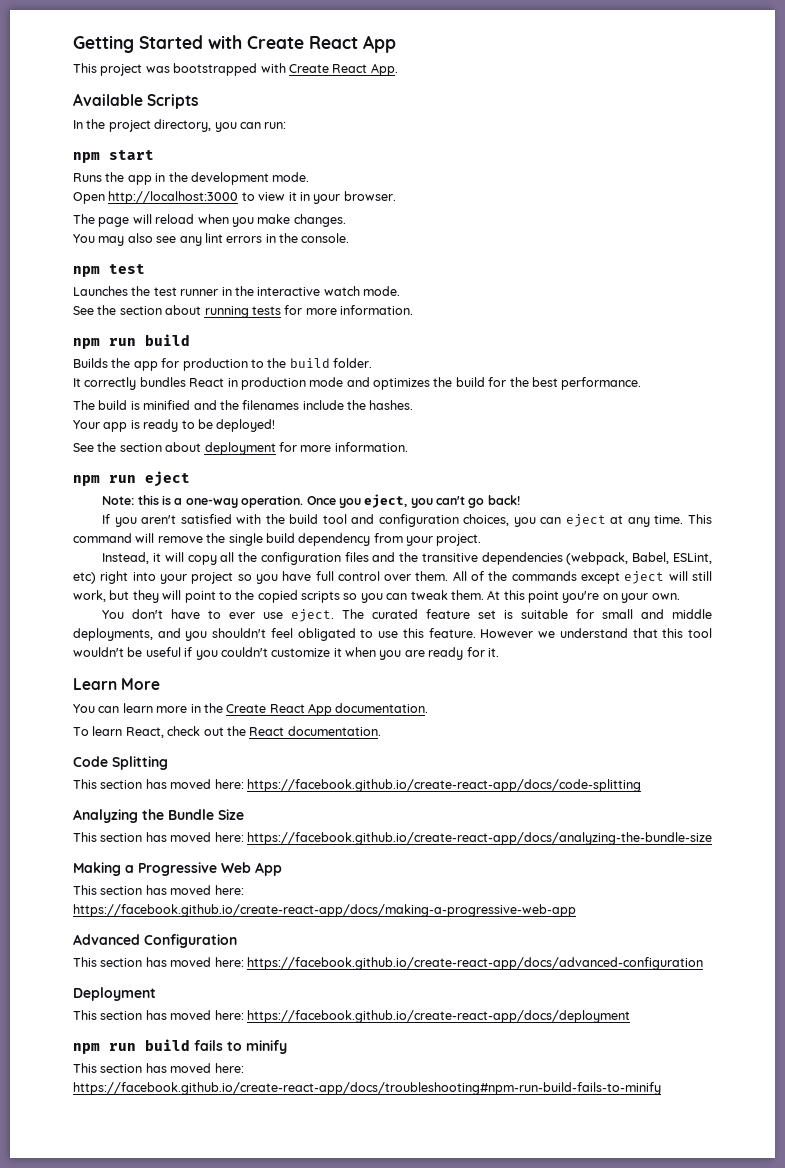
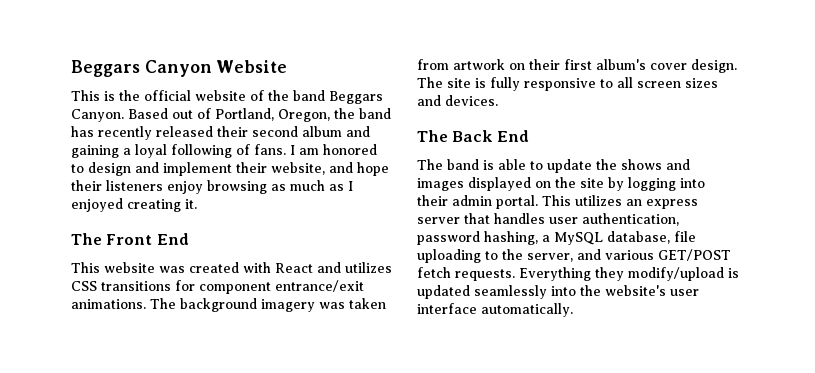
[73,35,396,53] [73,63,398,76] [73,93,199,109] [73,119,287,132] [73,150,154,163] [73,172,310,185] [73,191,396,204] [73,214,346,227] [73,233,350,246] [73,264,145,277] [73,286,400,296] [73,305,413,318] [73,334,190,349] [73,358,372,371] [73,377,642,390] [73,400,414,410] [73,419,276,432] [73,442,408,455] [73,471,190,487] [102,494,520,508] [102,514,712,527] [73,533,482,546] [102,552,712,565] [73,571,712,584] [73,590,680,603] [102,609,713,622] [73,628,713,641] [73,647,499,660] [73,678,161,690] [73,703,429,716] [73,726,381,738] [73,756,168,770] [73,779,641,792] [73,809,244,823] [73,832,712,845] [73,862,282,876] [73,885,244,895] [73,904,576,917] [73,934,237,948] [73,957,703,970] [73,987,156,1001] [73,1010,630,1023] [73,1039,287,1054] [73,1063,244,1073] [73,1082,661,1095] Getting Started with Create React App // This project was bootstrapped with Create React App. // Available Scripts // In the project directory, you can run: // npm start // Runs the app in the development mode. // Open http://localhost:3000 to view it in your browser. // The page will reload when you make changes. // You may also see any lint errors in the console. // npm test // Launches the test runner in the interactive watch mode. // See the section about running tests for more information. // npm run build // Builds the app for production to the build folder. // It correctly bundles React in production mode and optimizes the build for the best performance. // The build is minified and the filenames include the hashes. // Your app is ready to be deployed! // See the section about deployment for more information. // npm run eject // Note: this is a one-way operation. Once you eject, you can't go back! // If you aren't satisfied with the build tool and configuration choices, you can eject at any time. This command will remove the single build dependency from your project. // Instead, it will copy all the configuration files and the transitive dependencies (webpack, Babel, ESLint, etc) right into your project so you have full control over them. All of the commands except eject will still work, but they will point to the copied scripts so you can tweak them. At this point you're on your own. // You don't have to ever use eject. The curated feature set is suitable for small and middle deployments, and you shouldn't feel obligated to use this feature. However we understand that this tool wouldn't be useful if you couldn't customize it when you are ready for it. // Learn More // You can learn more in the Create React App documentation. // To learn React, check out the React documentation. // Code Splitting // This section has moved here: https://facebook.github.io/create-react-app/docs/code-splitting // Analyzing the Bundle Size // This section has moved here: https://facebook.github.io/create-react-app/docs/analyzing-the-bundle-size // Making a Progressive Web App // This section has moved here: https://facebook.github.io/create-react-app/docs/making-a-progressive-web-app // Advanced Configuration // This section has moved here: https://facebook.github.io/create-react-app/docs/advanced-configuration // Deployment // This section has moved here: https://facebook.github.io/create-react-app/docs/deployment // npm run build fails to minify // This section has moved here: https://facebook.github.io/create-react-app/docs/troubleshooting#npm-run-build-fails-to-minify -> [71,60,288,77] [71,90,383,104] [71,108,391,122] [71,126,370,140] [71,144,377,158] [71,162,389,176] [71,180,353,194] [71,198,197,212] [71,233,189,245] [71,262,392,273] [71,280,364,294] [71,298,386,312] [417,59,737,73] [417,77,718,91] [417,95,498,106] [417,130,529,142] [417,159,690,173] [417,177,705,191] [417,195,698,209] [417,213,679,226] [417,231,696,245] [417,249,731,263] [417,267,739,281] [417,285,699,299] [417,303,573,317] Beggars Canyon Website // This is the official website of the band Beggars Canyon. Based out of Portland, Oregon, the band has recently released their second album and gaining a loyal following of fans. I am honored to design and implement their website, and hope their listeners enjoy browsing as much as I enjoyed creating it. // The Front End // This website was created with React and utilizes CSS transitions for component entrance/exit animations. The background imagery was taken from artwork on their first album's cover design. The site is fully responsive to all screen sizes and devices. // The Back End // The band is able to update the shows and images displayed on the site by logging into their admin portal. This utilizes an express server that handles user authentication, password hashing, a MySQL database, file uploading to the server, and various GET/POST fetch requests. Everything they modify/upload is updated seamlessly into the website's user interface automatically.

